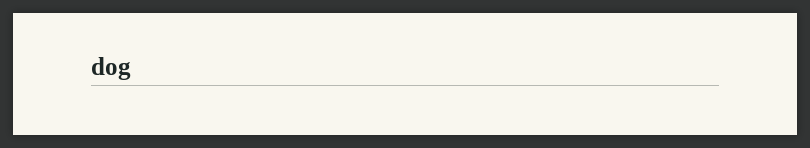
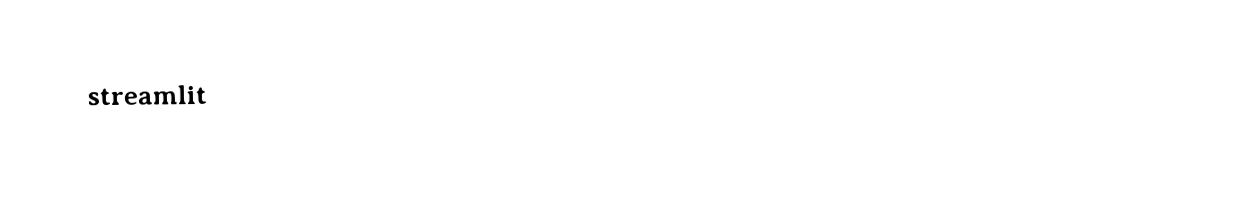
[91,57,131,80] dog -> [87,84,207,106] streamlit

